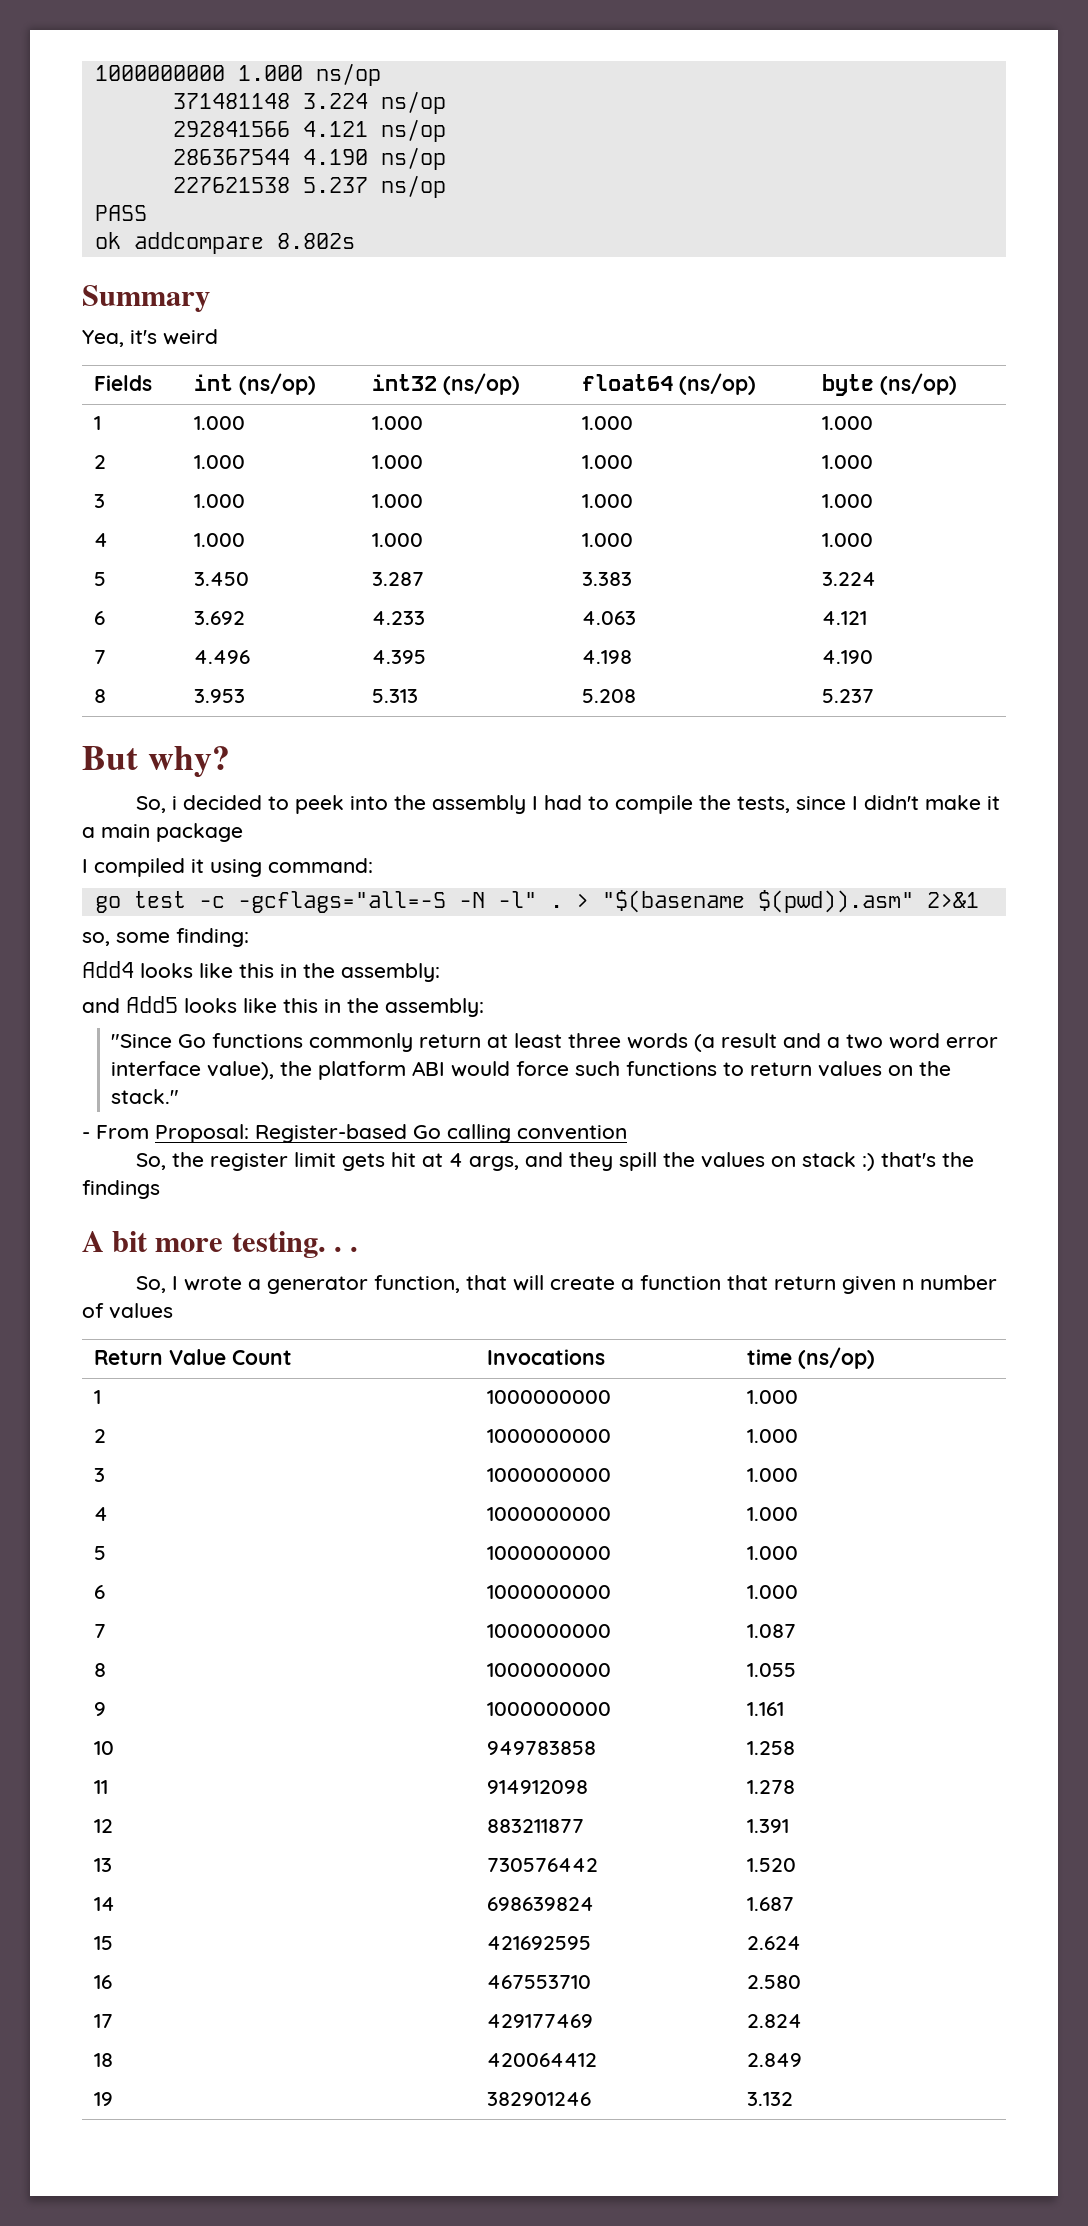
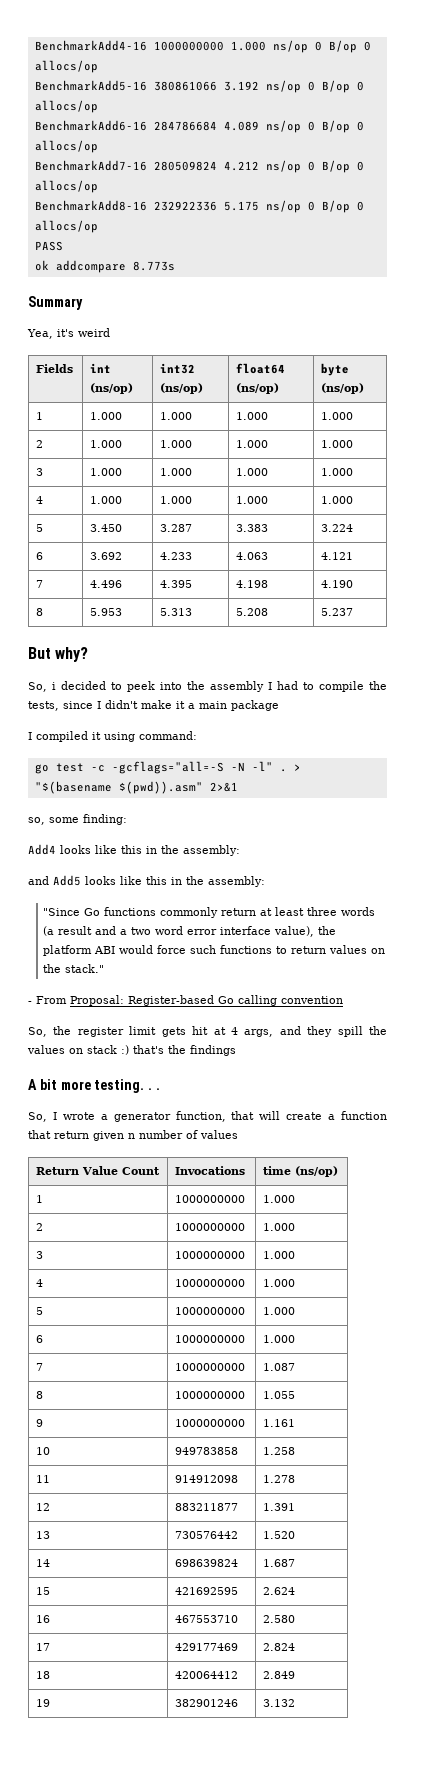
(94, 73) none -> [34,40,147,51] BenchmarkAdd4-16
[172,91,446,114] [172,119,446,142] [172,147,446,170] [172,175,446,198] // 371481148 3.224 ns/op // 292841566 4.121 ns/op // 286367544 4.190 ns/op // 227621538 5.237 ns/op -> [314,40,371,53] [34,60,98,73] [34,80,364,93] [34,100,98,113] [34,120,364,133] [34,140,98,153] [34,160,364,173] [34,180,98,193] [34,200,364,213] [34,220,98,233] 0 B/op 0 allocs/op // BenchmarkAdd5-16 380861066 3.192 ns/op 0 B/op 0 allocs/op // BenchmarkAdd6-16 284786684 4.089 ns/op 0 B/op 0 allocs/op // BenchmarkAdd7-16 280509824 4.212 ns/op 0 B/op 0 allocs/op // BenchmarkAdd8-16 232922336 5.175 ns/op 0 B/op 0 allocs/op
[276,233,355,249] 8.802s -> [132,261,175,271] 8.773s
[194,689,246,703] 3.953 -> [90,608,123,616] 5.953

